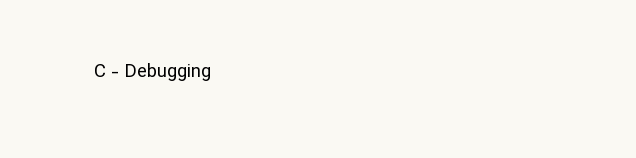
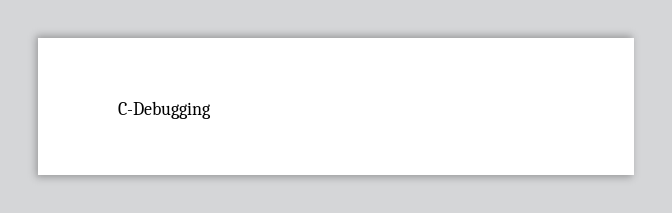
[94,63,211,81] C - Debugging -> [118,101,211,119] C-Debugging

